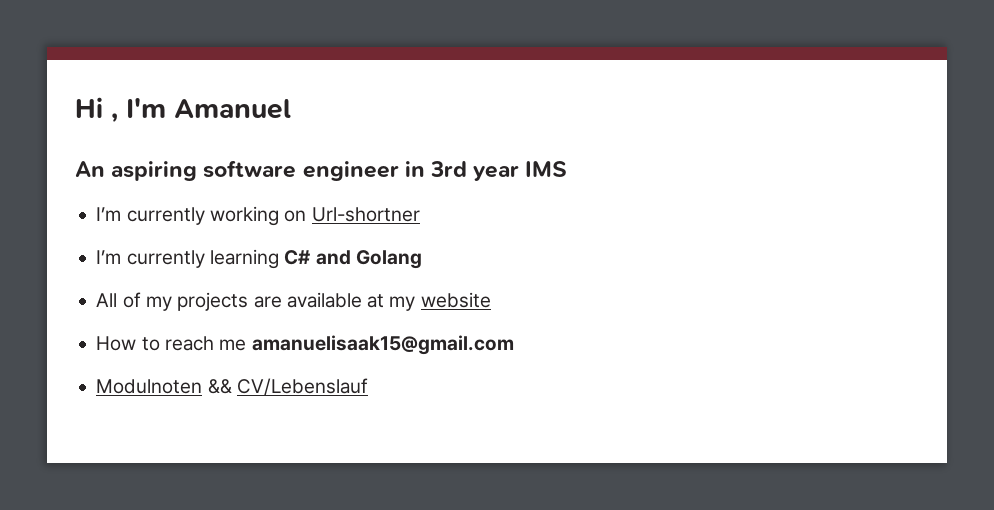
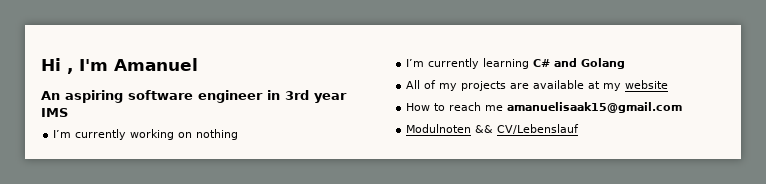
[311,207,420,222] Url-shortner -> [196,129,239,140] nothing

